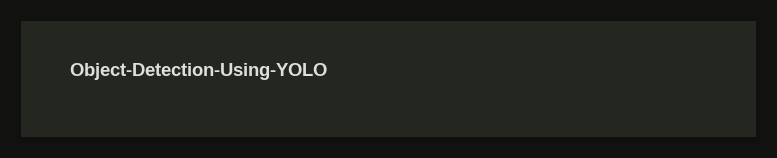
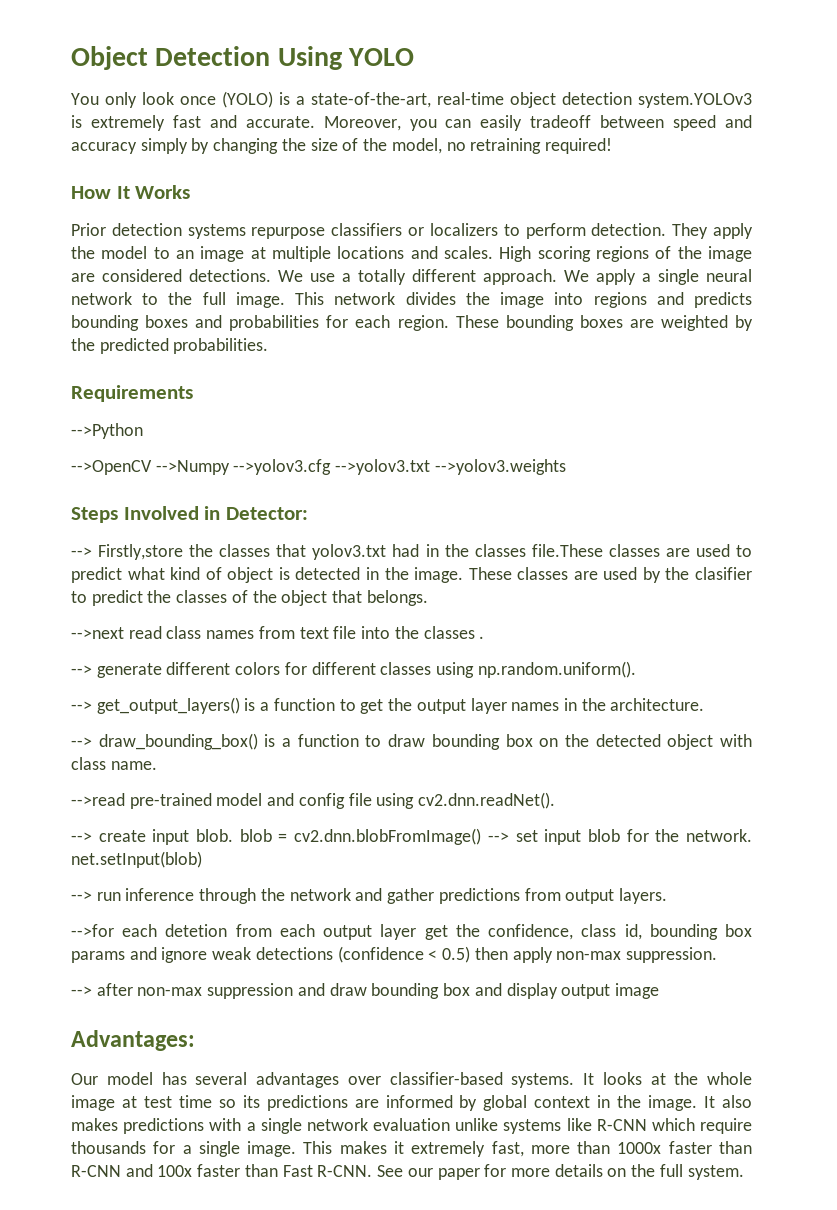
[70,63,327,80] Object-Detection-Using-YOLO -> [71,46,415,70] [71,91,752,108] [71,115,752,131] [71,138,612,154] [71,185,191,199] [71,223,754,239] [71,246,752,262] [71,269,752,285] [71,292,753,308] [71,315,754,331] [71,338,269,354] [71,385,193,402] [71,423,143,439] [71,459,566,475] [71,506,308,523] [71,544,752,560] [71,567,752,583] [71,590,428,606] [71,626,485,639] [71,661,636,678] [71,697,705,714] [71,733,753,750] [71,757,157,770] [71,792,556,809] [71,828,753,845] [71,851,202,868] [71,888,667,904] [71,924,753,940] [71,946,717,963] [71,983,659,999] [71,1030,195,1051] [71,1072,752,1088] [71,1095,752,1111] [71,1118,752,1134] [71,1141,753,1157] [71,1164,744,1180] Object Detection Using YOLO // You only look once (YOLO) is a state-of-the-art, real-time object detection system.YOLOv3 is extremely fast and accurate. Moreover, you can easily tradeoff between speed and accuracy simply by changing the size of the model, no retraining required! // How It Works // Prior detection systems repurpose classifiers or localizers to perform detection. They apply the model to an image at multiple locations and scales. High scoring regions of the image are considered detections. We use a totally different approach. We apply a single neural network to the full image. This network divides the image into regions and predicts bounding boxes and probabilities for each region. These bounding boxes are weighted by the predicted probabilities. // Requirements // -->Python // -->OpenCV -->Numpy -->yolov3.cfg -->yolov3.txt -->yolov3.weights // Steps Involved in Detector: // --> Firstly,store the classes that yolov3.txt had in the classes file.These classes are used to predict what kind of object is detected in the image. These classes are used by the clasifier to predict the classes of the object that belongs. // -->next read class names from text file into the classes . // --> generate different colors for different classes using np.random.uniform(). // --> get_output_layers() is a function to get the output layer names in the architecture. // --> draw_bounding_box() is a function to draw bounding box on the detected object with class name. // -->read pre-trained model and config file using cv2.dnn.readNet(). // --> create input blob. blob = cv2.dnn.blobFromImage() --> set input blob for the network. net.setInput(blob) // --> run inference through the network and gather predictions from output layers. // -->for each detetion from each output layer get the confidence, class id, bounding box params and ignore weak detections (confidence < 0.5) then apply non-max suppression. // --> after non-max suppression and draw bounding box and display output image // Advantages: // Our model has several advantages over classifier-based systems. It looks at the whole image at test time so its predictions are informed by global context in the image. It also makes predictions with a single network evaluation unlike systems like R-CNN which require thousands for a single image. This makes it extremely fast, more than 1000x faster than R-CNN and 100x faster than Fast R-CNN. See our paper for more details on the full system.

